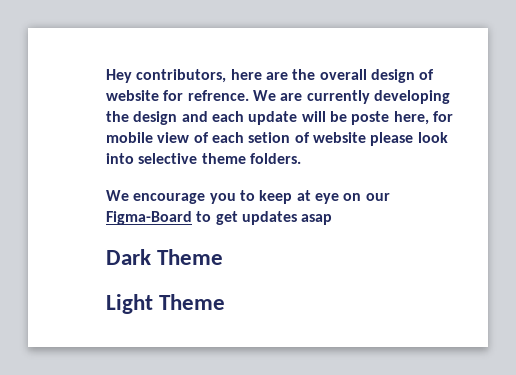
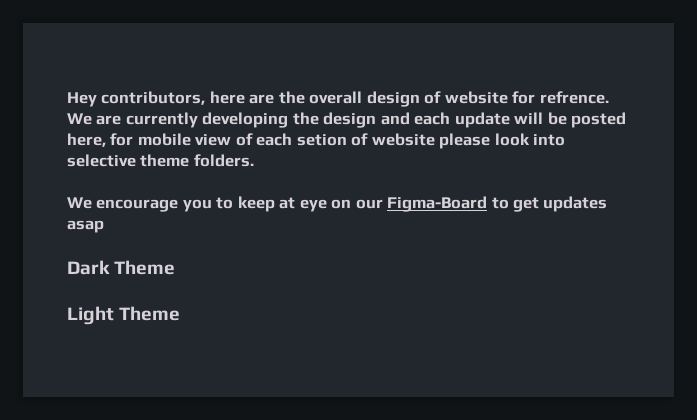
[351,111,390,125] poste -> [571,112,627,128] posted

